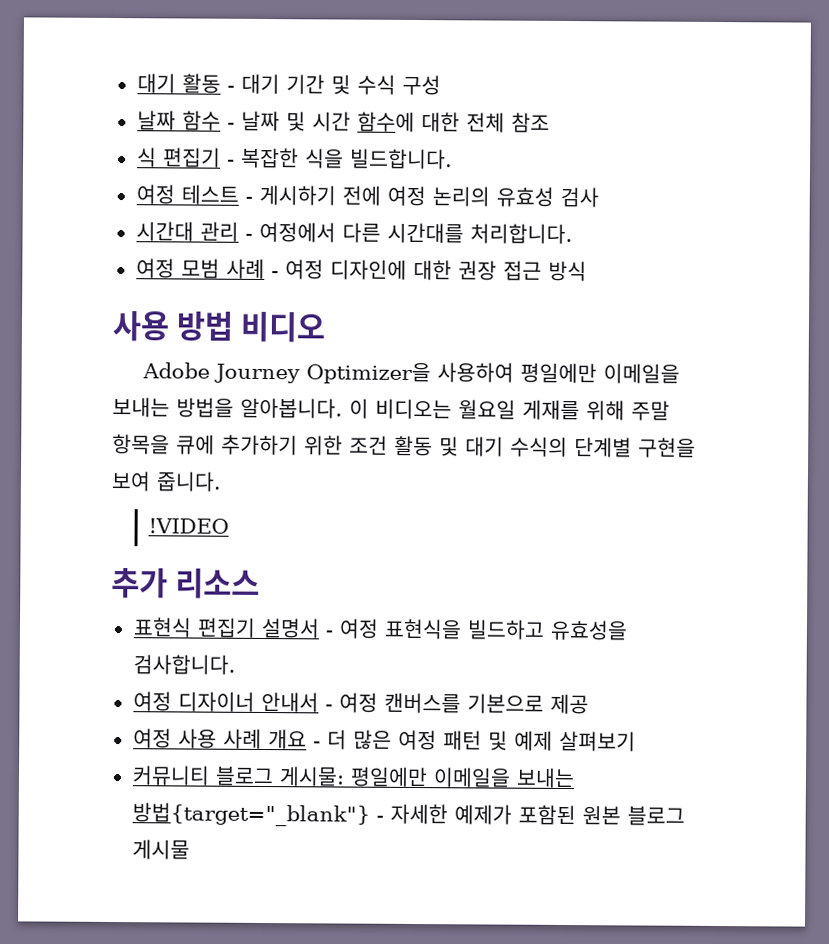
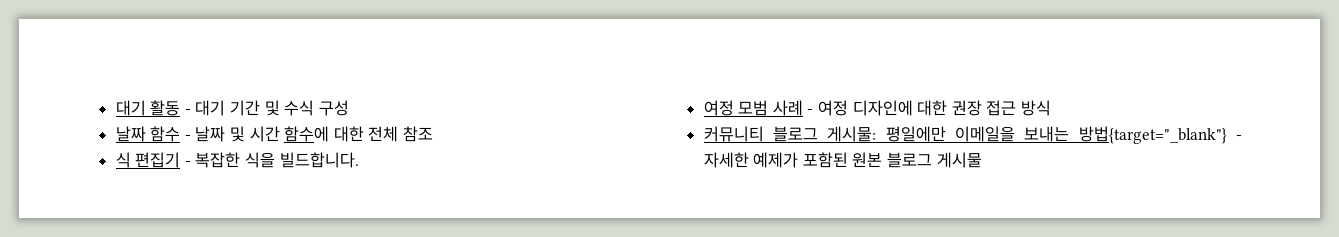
[135,184,599,208] [135,221,573,245] // 여정 테스트 - 게시하기 전에 여정 논리의 유효성 검사 // 시간대 관리 - 여정에서 다른 시간대를 처리합니다. -> (359, 160) none
[112,309,327,343] [141,362,680,385] [112,396,670,421] [112,433,696,458] [111,470,221,492] [148,518,230,534] [111,566,261,599] [132,617,628,641] [132,654,236,675] [132,691,589,715] [132,728,636,752] // 사용 방법 비디오 // Adobe Journey Optimizer을 사용하여 평일에만 이메일을 보내는 방법을 알아봅니다. 이 비디오는 월요일 게재를 위해 주말 항목을 큐에 추가하기 위한 조건 활동 및 대기 수식의 단계별 구현을 보여 줍니다. // !VIDEO // 추가 리소스 // 표현식 편집기 설명서 - 여정 표현식을 빌드하고 유효성을 검사합니다. // 여정 디자이너 안내서 - 여정 캔버스를 기본으로 제공 // 여정 사용 사례 개요 - 더 많은 여정 패턴 및 예제 살펴보기 -> (1052, 108) none

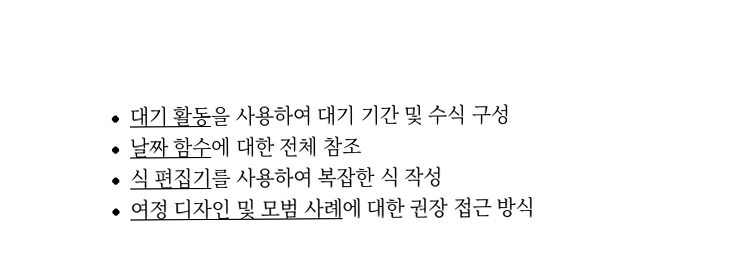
[115,100,191,116] 대기 활동 - -> [129,105,312,128] 대기 활동을 사용하여
[150,126,280,142] 함수 - 날짜 및 시간 -> (170, 148) none
[135,152,359,168] [703,100,1052,116] [703,126,1242,144] [703,152,982,168] 편집기 - 복잡한 식을 빌드합니다. // 여정 모범 사례 - 여정 디자인에 대한 권장 접근 방식 // 커뮤니티 블로그 게시물: 평일에만 이메일을 보내는 방법{target="_blank"} - 자세한 예제가 포함된 원본 블로그 게시물 -> [154,166,443,190] [130,196,536,221] 편집기를 사용하여 복잡한 식 작성 // 여정 디자인 및 모범 사례에 대한 권장 접근 방식

